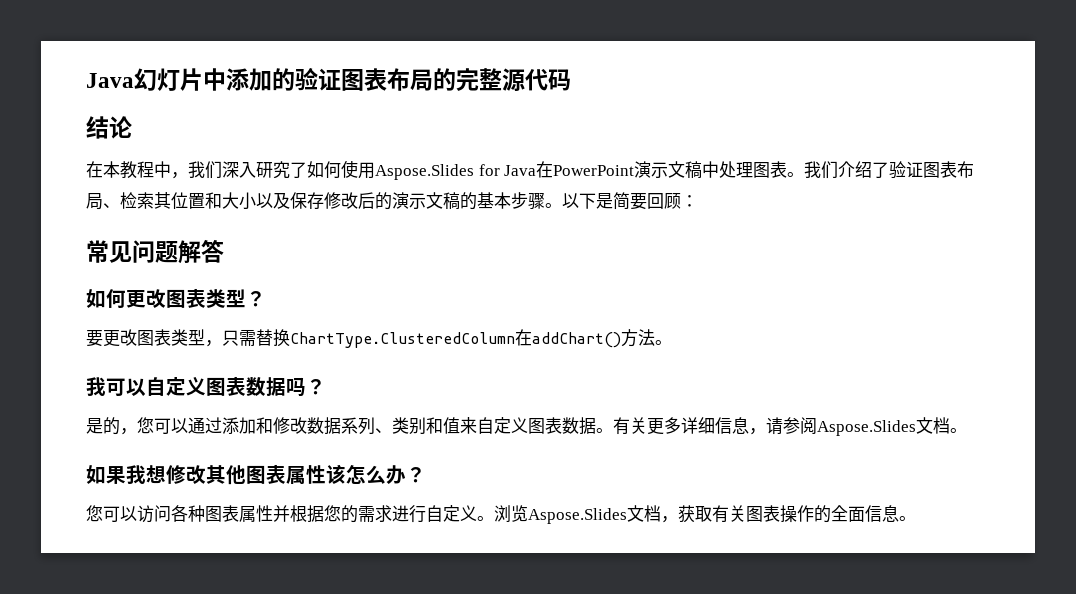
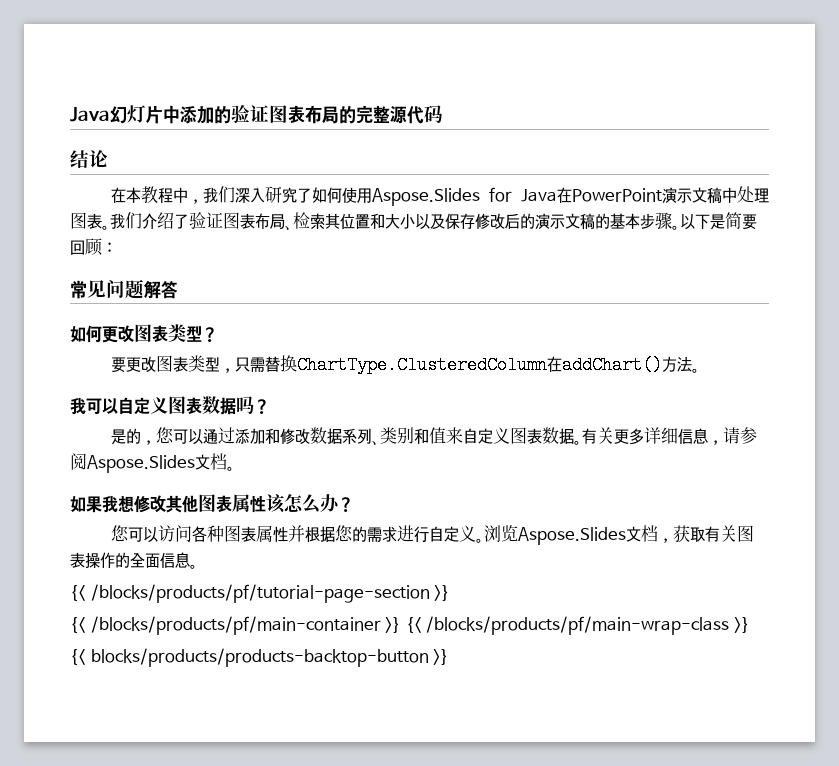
(916, 518) none -> [70,584,451,603] [70,616,750,635] [70,648,450,667] // {< /blocks/products/pf/tutorial-page-section >} // {< /blocks/products/pf/main-container >} {< /blocks/products/pf/main-wrap-class >} // {< blocks/products/products-backtop-button >}

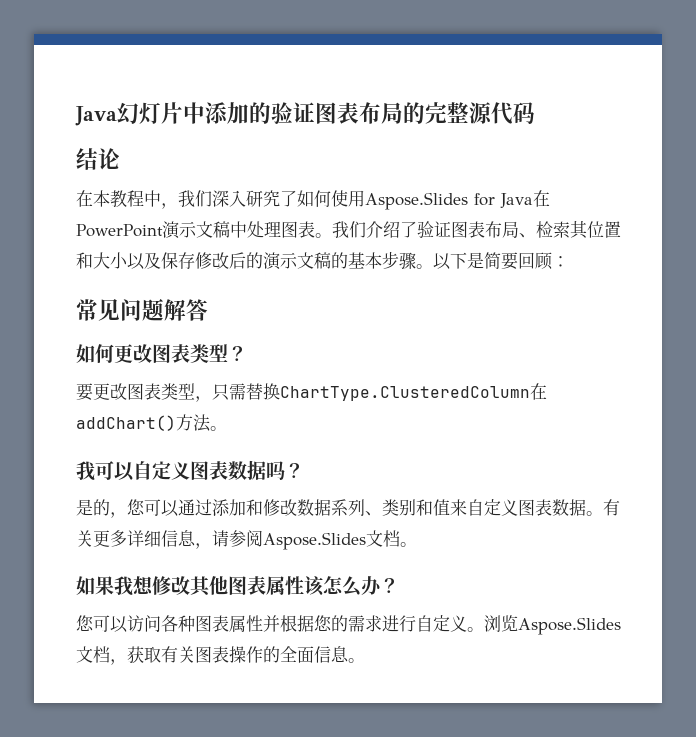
[70,584,451,603] [70,616,750,635] [70,648,450,667] // {< /blocks/products/pf/tutorial-page-section >} // {< /blocks/products/pf/main-container >} {< /blocks/products/pf/main-wrap-class >} // {< blocks/products/products-backtop-button >} -> (365, 660) none

